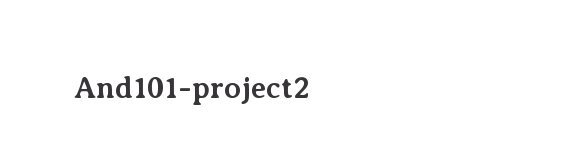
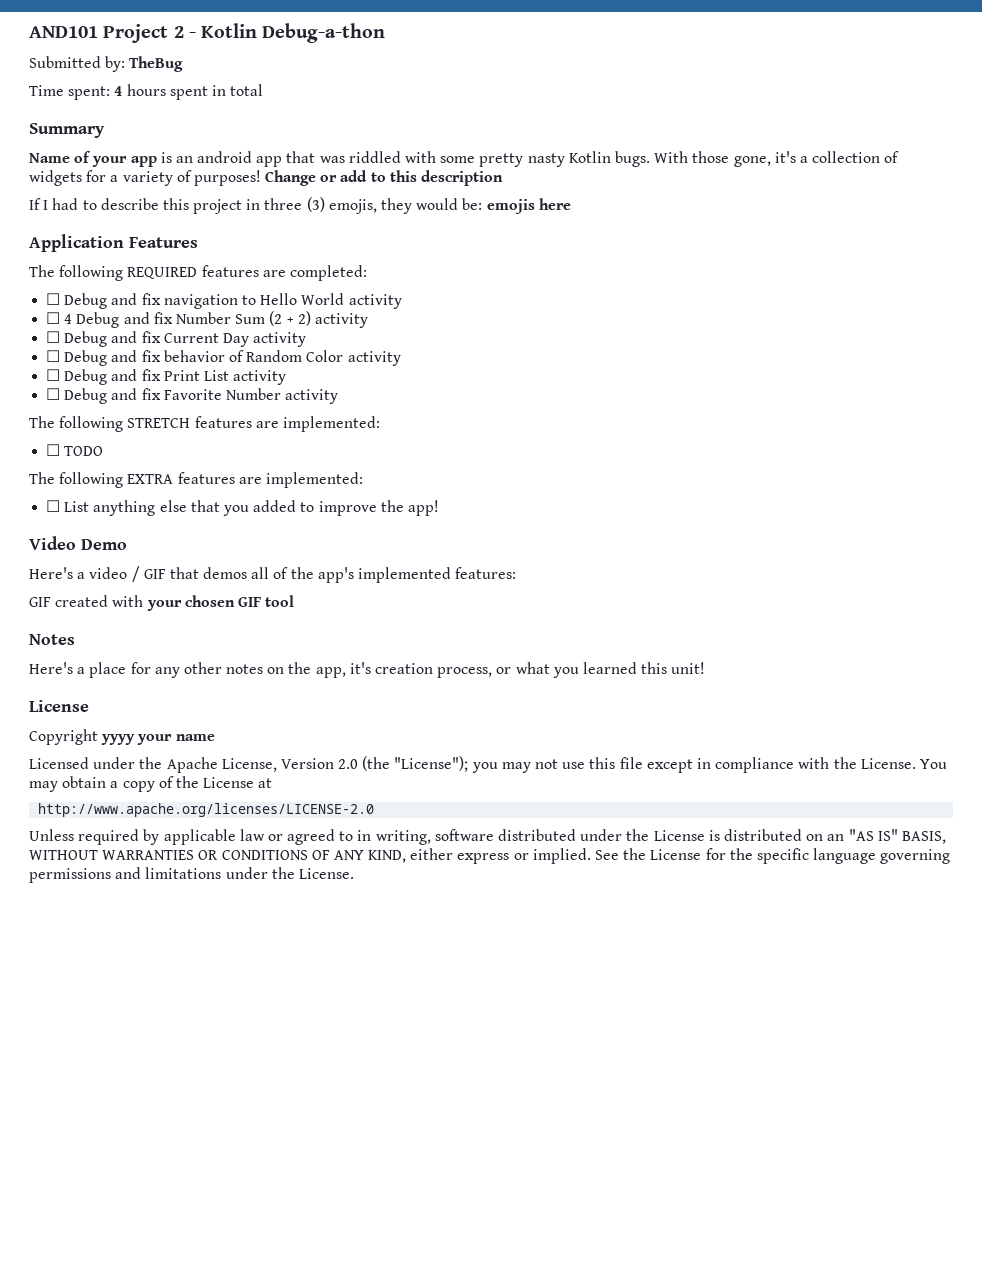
[74,76,310,105] And101-project2 -> [29,23,386,43] [29,56,184,72] [29,84,264,100] [29,123,105,138] [29,151,900,167] [29,170,504,186] [29,197,571,214] [29,234,198,252] [29,265,367,281] [46,293,402,309] [46,311,368,328] [46,331,307,347] [46,350,401,366] [46,369,287,385] [46,388,339,404] [29,416,380,432] [46,444,104,456] [29,472,363,488] [46,500,439,516] [29,536,127,550] [29,566,517,583] [29,595,295,611] [29,634,75,645] [29,662,706,678] [29,700,89,712] [29,729,215,745] [29,756,947,773] [29,776,273,792] [38,803,375,817] [29,829,946,845] [29,848,951,864] [29,867,354,883] AND101 Project 2 - Kotlin Debug-a-thon // Submitted by: TheBug // Time spent: 4 hours spent in total // Summary // Name of your app is an android app that was riddled with some pretty nasty Kotlin bugs. With those gone, it's a collection of widgets for a variety of purposes! Change or add to this description // If I had to describe this project in three (3) emojis, they would be: emojis here // Application Features // The following REQUIRED features are completed: // ☐ Debug and fix navigation to Hello World activity // ☐ 4 Debug and fix Number Sum (2 + 2) activity // ☐ Debug and fix Current Day activity // ☐ Debug and fix behavior of Random Color activity // ☐ Debug and fix Print List activity // ☐ Debug and fix Favorite Number activity // The following STRETCH features are implemented: // ☐ TODO // The following EXTRA features are implemented: // ☐ List anything else that you added to improve the app! // Video Demo // Here's a video / GIF that demos all of the app's implemented features: // GIF created with your chosen GIF tool // Notes // Here's a place for any other notes on the app, it's creation process, or what you learned this unit! // License // Copyright yyyy your name // Licensed under the Apache License, Version 2.0 (the "License"); you may not use this file except in compliance with the License. You may obtain a copy of the License at // http://www.apache.org/licenses/LICENSE-2.0 // Unless required by applicable law or agreed to in writing, software distributed under the License is distributed on an "AS IS" BASIS, WITHOUT WARRANTIES OR CONDITIONS OF ANY KIND, either express or implied. See the License for the specific language governing permissions and limitations under the License.

